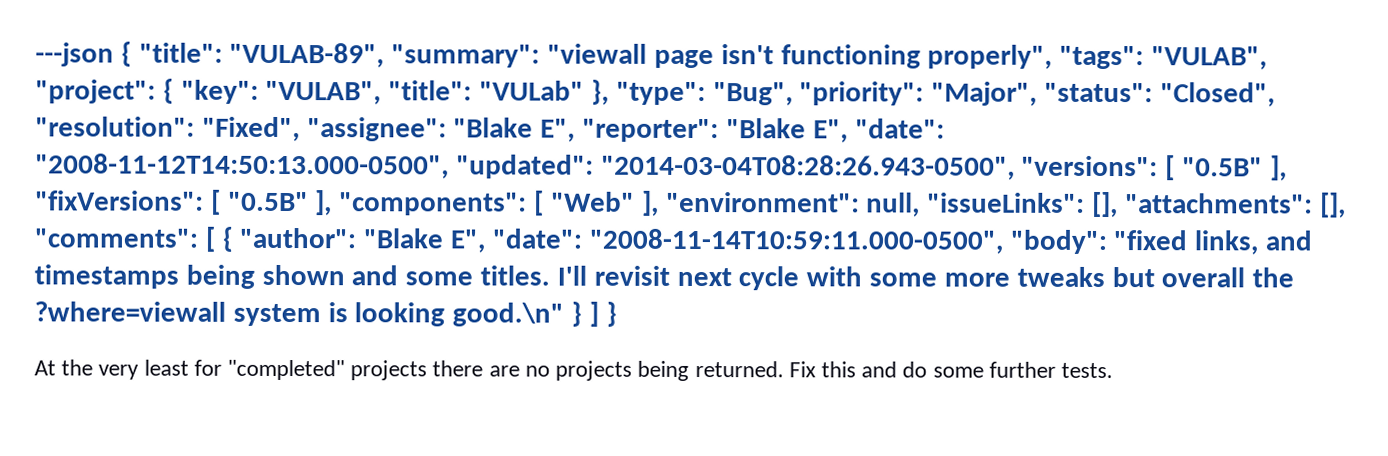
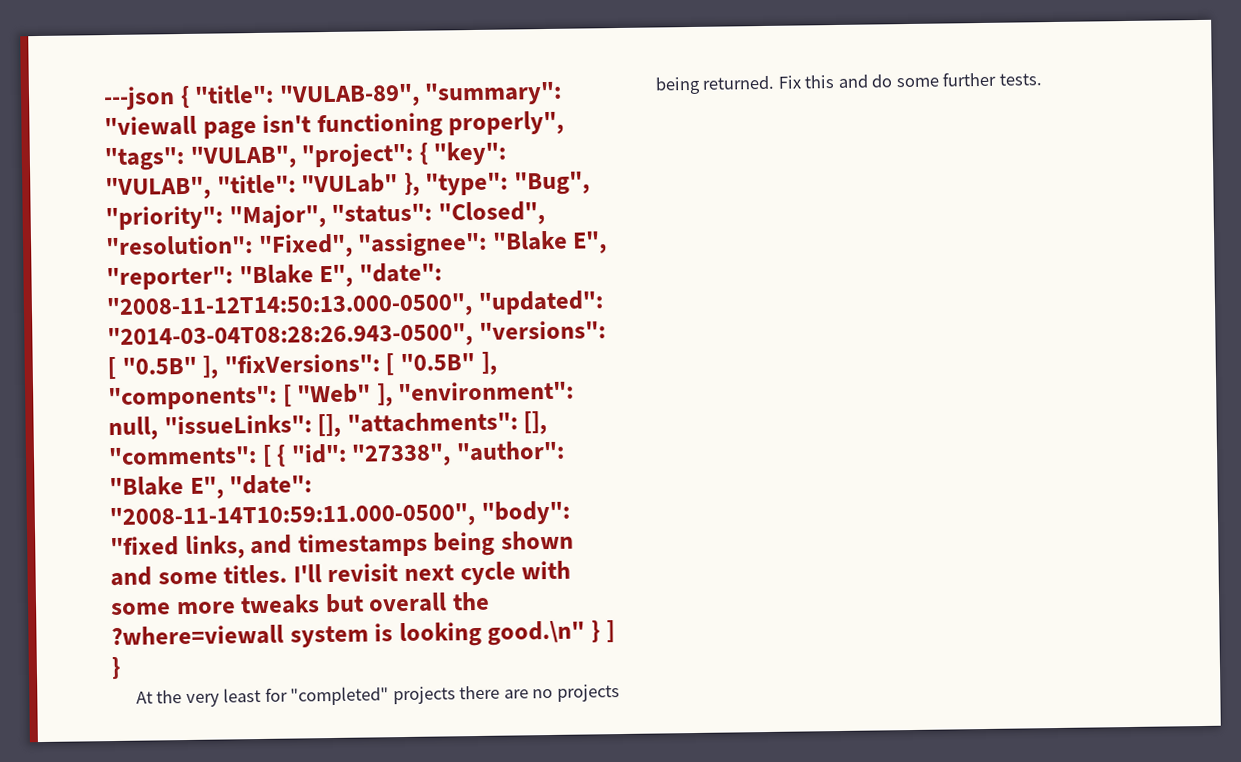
(234, 239) none -> [290,443,452,467] "id": "27338",

